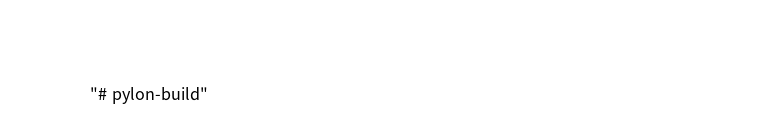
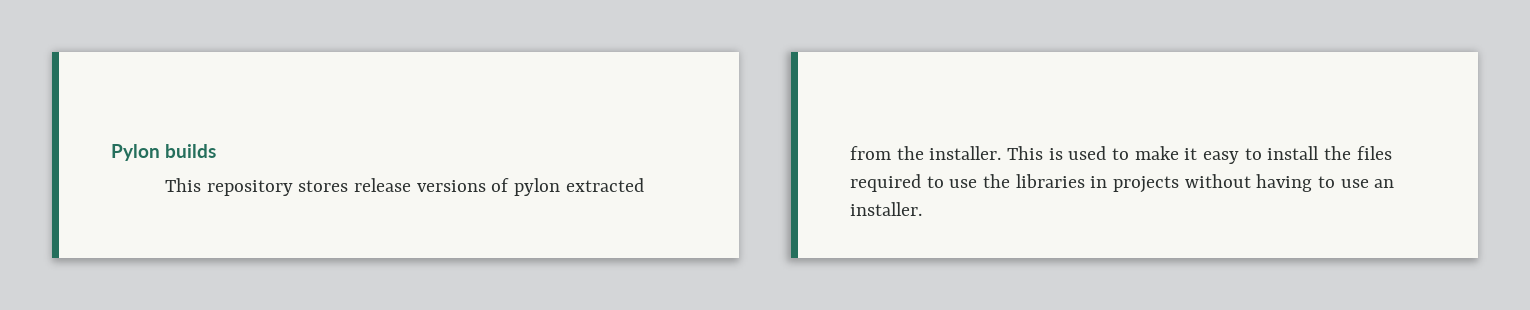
[90,87,208,104] "# pylon-build" -> [111,144,217,161] [165,178,644,196] [850,146,1392,164] [850,174,1395,193] [850,202,922,216] Pylon builds // This repository stores release versions of pylon extracted from the installer. This is used to make it easy to install the files required to use the libraries in projects without having to use an installer.

